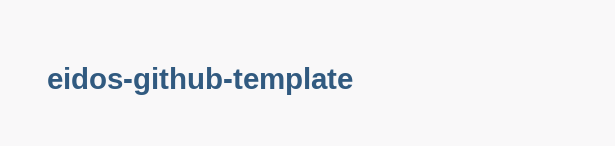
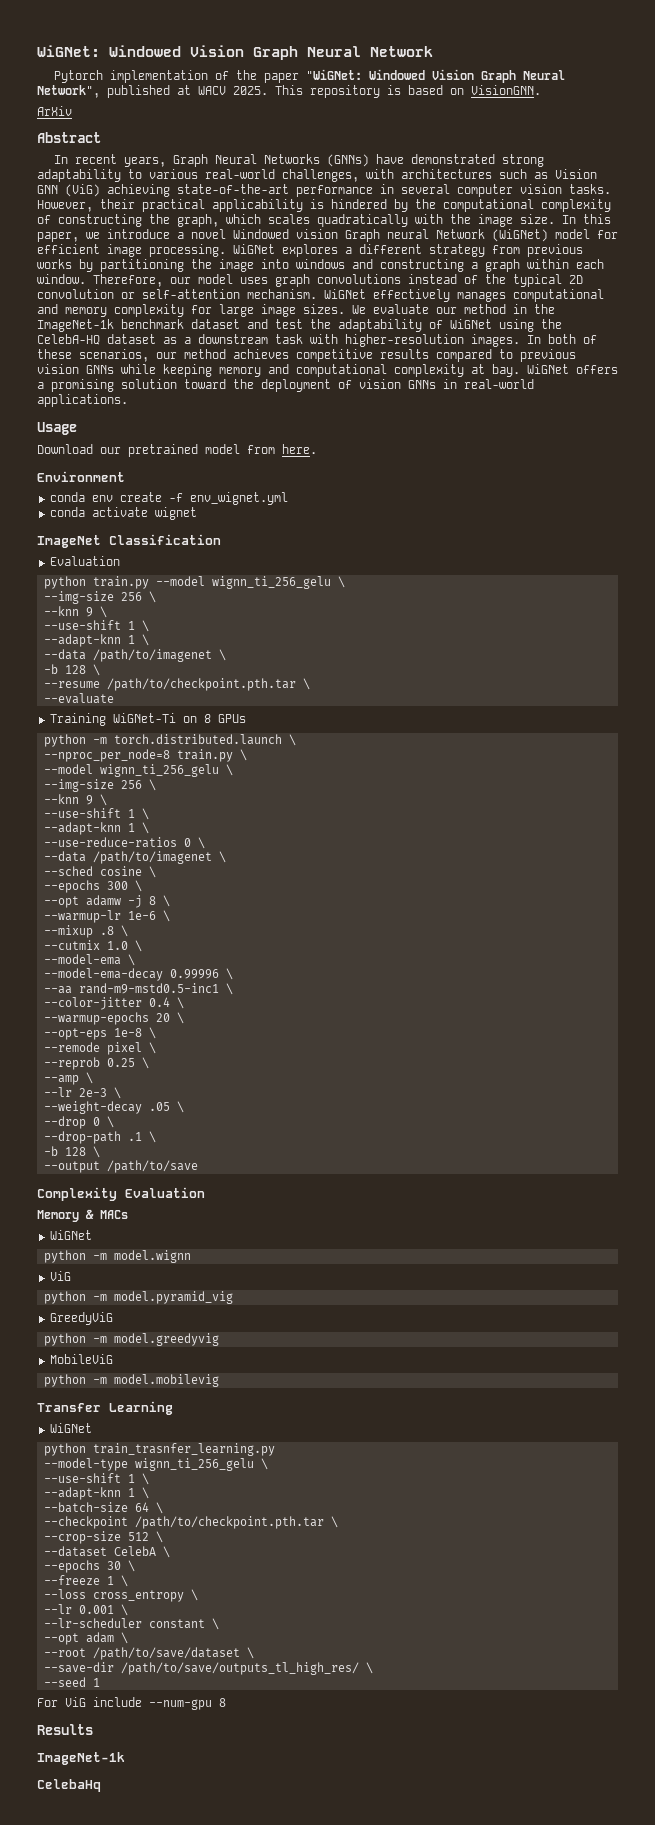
[47,67,353,95] eidos-github-template -> [37,45,433,60] [54,69,566,83] [37,85,541,98] [37,106,72,116] [37,132,101,143] [54,154,545,167] [37,169,597,182] [37,184,611,197] [37,199,611,212] [37,214,611,227] [37,229,618,242] [37,244,583,257] [37,259,604,272] [37,274,583,287] [37,289,604,302] [37,304,555,317] [37,319,562,332] [37,334,597,347] [37,349,576,362] [37,364,618,377] [37,379,534,392] [37,394,128,407] [37,422,77,435] [37,444,317,457] [37,471,125,482] [49,492,288,505] [49,507,197,520] [37,534,221,548] [49,556,120,566] [43,576,345,589] [43,591,156,604] [43,606,107,618] [43,620,149,632] [43,634,149,647] [43,649,226,662] [43,664,100,676] [43,678,310,691] [43,693,114,704] [49,713,246,726] [43,734,296,747] [43,749,247,762] [43,764,233,777] [43,779,156,792] [43,794,107,806] [43,808,149,820] [43,822,149,835] [43,837,205,849] [43,851,226,864] [43,866,156,878] [43,880,142,893] [43,895,170,908] [43,910,170,923] [43,925,128,938] [43,940,142,952] [43,954,135,966] [43,968,233,981] [43,983,233,995] [43,997,184,1010] [43,1012,184,1025] [43,1027,156,1040] [43,1042,156,1055] [43,1057,149,1070] [43,1072,93,1085] [43,1087,121,1099] [43,1101,184,1114] [43,1116,114,1129] [43,1131,156,1144] [43,1146,100,1158] [43,1160,198,1173] [37,1187,205,1201] [37,1209,128,1222] [49,1230,92,1240] [43,1250,191,1263] [49,1271,71,1281] [43,1291,233,1304] [49,1312,113,1325] [43,1333,219,1346] [49,1354,113,1364] [43,1374,219,1387] [37,1401,173,1415] [49,1423,92,1433] [43,1443,275,1456] [43,1458,268,1471] [43,1473,149,1485] [43,1487,149,1500] [43,1502,163,1514] [43,1516,338,1529] [43,1531,163,1544] [43,1546,170,1558] [43,1560,135,1573] [43,1575,128,1587] [43,1589,198,1602] [43,1604,128,1616] [43,1618,219,1630] [43,1632,128,1645] [43,1647,254,1660] [43,1662,373,1675] [43,1677,100,1687] [37,1697,226,1710] [37,1724,93,1735] [37,1752,125,1765] [37,1779,101,1792] WiGNet: Windowed Vision Graph Neural Network // Pytorch implementation of the paper "WiGNet: Windowed Vision Graph Neural Network", published at WACV 2025. This repository is based on VisionGNN. // ArXiv // Abstract // In recent years, Graph Neural Networks (GNNs) have demonstrated strong adaptability to various real-world challenges, with architectures such as Vision GNN (ViG) achieving state-of-the-art performance in several computer vision tasks. However, their practical applicability is hindered by the computational complexity of constructing the graph, which scales quadratically with the image size. In this paper, we introduce a novel Windowed vision Graph neural Network (WiGNet) model for efficient image processing. WiGNet explores a different strategy from previous works by partitioning the image into windows and constructing a graph within each window. Therefore, our model uses graph convolutions instead of the typical 2D convolution or self-attention mechanism. WiGNet effectively manages computational and memory complexity for large image sizes. We evaluate our method in the ImageNet-1k benchmark dataset and test the adaptability of WiGNet using the CelebA-HQ dataset as a downstream task with higher-resolution images. In both of these scenarios, our method achieves competitive results compared to previous vision GNNs while keeping memory and computational complexity at bay. WiGNet offers a promising solution toward the deployment of vision GNNs in real-world applications. // Usage // Download our pretrained model from here. // Environment // conda env create -f env_wignet.yml // conda activate wignet // ImageNet Classification // Evaluation // python train.py --model wignn_ti_256_gelu \ // --img-size 256 \ // --knn 9 \ // --use-shift 1 \ // --adapt-knn 1 \ // --data /path/to/imagenet \ // -b 128 \ // --resume /path/to/checkpoint.pth.tar \ // --evaluate // Training WiGNet-Ti on 8 GPUs // python -m torch.distributed.launch \ // --nproc_per_node=8 train.py \ // --model wignn_ti_256_gelu \ // --img-size 256 \ // --knn 9 \ // --use-shift 1 \ // --adapt-knn 1 \ // --use-reduce-ratios 0 \ // --data /path/to/imagenet \ // --sched cosine \ // --epochs 300 \ // --opt adamw -j 8 \ // --warmup-lr 1e-6 \ // --mixup .8 \ // --cutmix 1.0 \ // --model-ema \ // --model-ema-decay 0.99996 \ // --aa rand-m9-mstd0.5-inc1 \ // --color-jitter 0.4 \ // --warmup-epochs 20 \ // --opt-eps 1e-8 \ // --remode pixel \ // --reprob 0.25 \ // --amp \ // --lr 2e-3 \ // --weight-decay .05 \ // --drop 0 \ // --drop-path .1 \ // -b 128 \ // --output /path/to/save // Complexity Evaluation // Memory & MACs // WiGNet // python -m model.wignn // ViG // python -m model.pyramid_vig // GreedyViG // python -m model.greedyvig // MobileViG // python -m model.mobilevig // Transfer Learning // WiGNet // python train_trasnfer_learning.py // --model-type wignn_ti_256_gelu \ // --use-shift 1 \ // --adapt-knn 1 \ // --batch-size 64 \ // --checkpoint /path/to/checkpoint.pth.tar \ // --crop-size 512 \ // --dataset CelebA \ // --epochs 30 \ // --freeze 1 \ // --loss cross_entropy \ // --lr 0.001 \ // --lr-scheduler constant \ // --opt adam \ // --root /path/to/save/dataset \ // --save-dir /path/to/save/outputs_tl_high_res/ \ // --seed 1 // For ViG include --num-gpu 8 // Results // ImageNet-1k // CelebaHq

